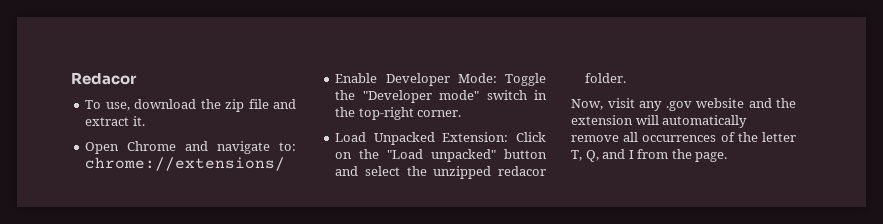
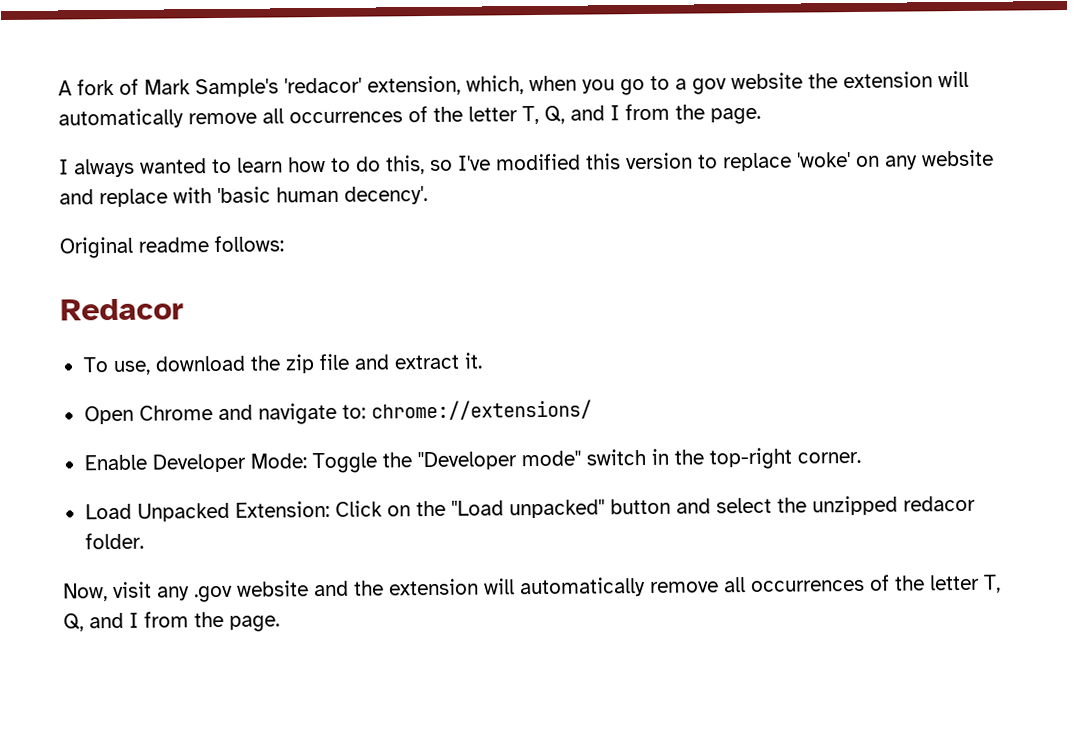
(71, 78) none -> [58,70,969,98] [58,103,761,129] [59,149,994,178] [59,186,428,208] [59,235,284,259] A fork of Mark Sample's 'redacor' extension, which, when you go to a gov website the extension will automatically remove all occurrences of the letter T, Q, and I from the page. // I always wanted to learn how to do this, so I've modified this version to replace 'woke' on any website and replace with 'basic human decency'. // Original readme follows: //

